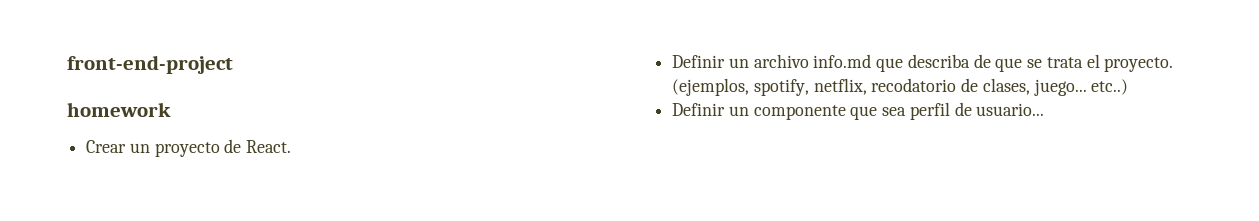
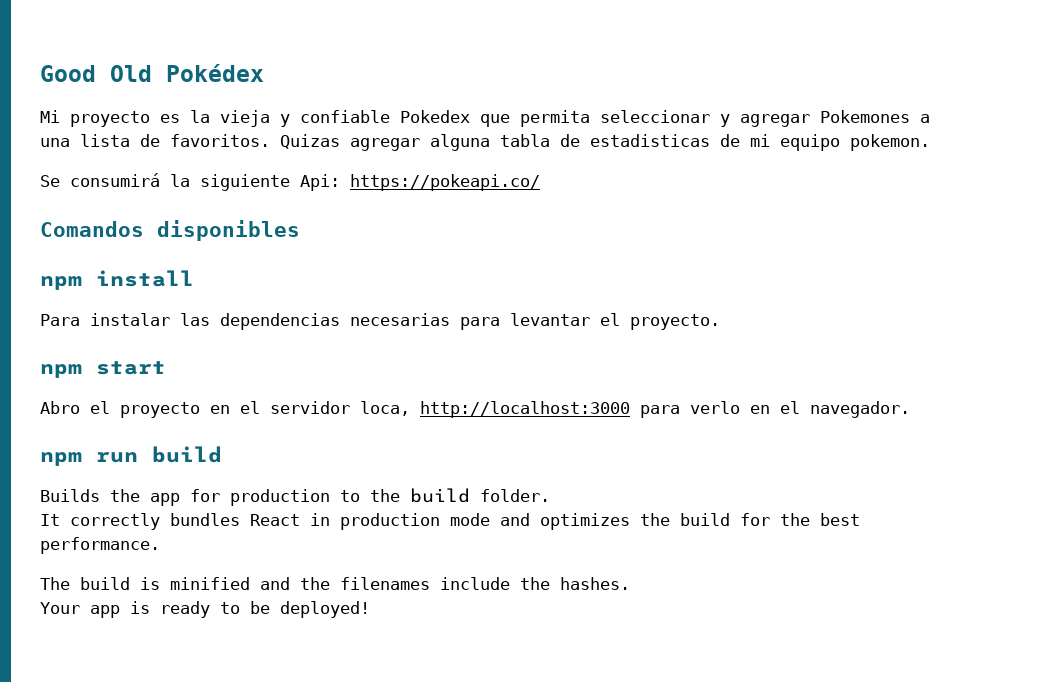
[67,55,233,74] [67,102,171,117] [86,139,292,157] [672,54,1174,72] [672,78,1129,96] [672,102,1045,120] front-end-project // homework // Crear un proyecto de React. // Definir un archivo info.md que describa de que se trata el proyecto. (ejemplos, spotify, netflix, recodatorio de clases, juego... etc..) // Definir un componente que sea perfil de usuario... -> [40,64,264,82] [40,110,930,127] [40,134,930,151] [40,173,540,191] [40,220,300,241] [40,270,194,290] [40,313,720,330] [40,361,166,378] [40,401,910,418] [40,446,222,466] [40,488,550,506] [40,513,860,530] [40,537,160,554] [40,577,630,590] [40,601,370,618] Good Old Pokédex // Mi proyecto es la vieja y confiable Pokedex que permita seleccionar y agregar Pokemones a una lista de favoritos. Quizas agregar alguna tabla de estadisticas de mi equipo pokemon. // Se consumirá la siguiente Api: https://pokeapi.co/ // Comandos disponibles // npm install // Para instalar las dependencias necesarias para levantar el proyecto. // npm start // Abro el proyecto en el servidor loca, http://localhost:3000 para verlo en el navegador. // npm run build // Builds the app for production to the build folder. // It correctly bundles React in production mode and optimizes the build for the best performance. // The build is minified and the filenames include the hashes. // Your app is ready to be deployed!

